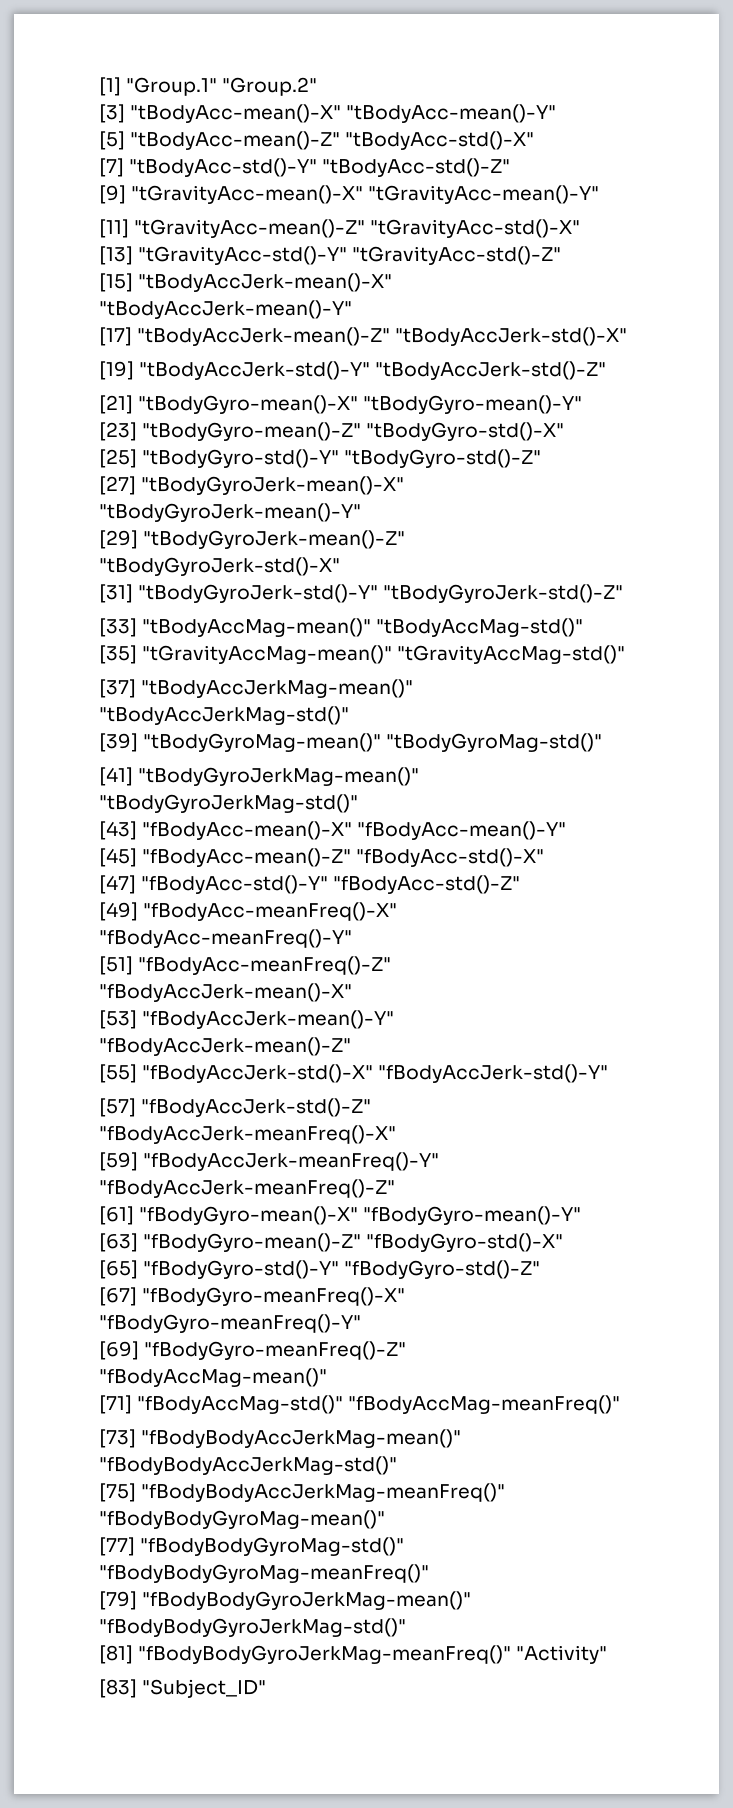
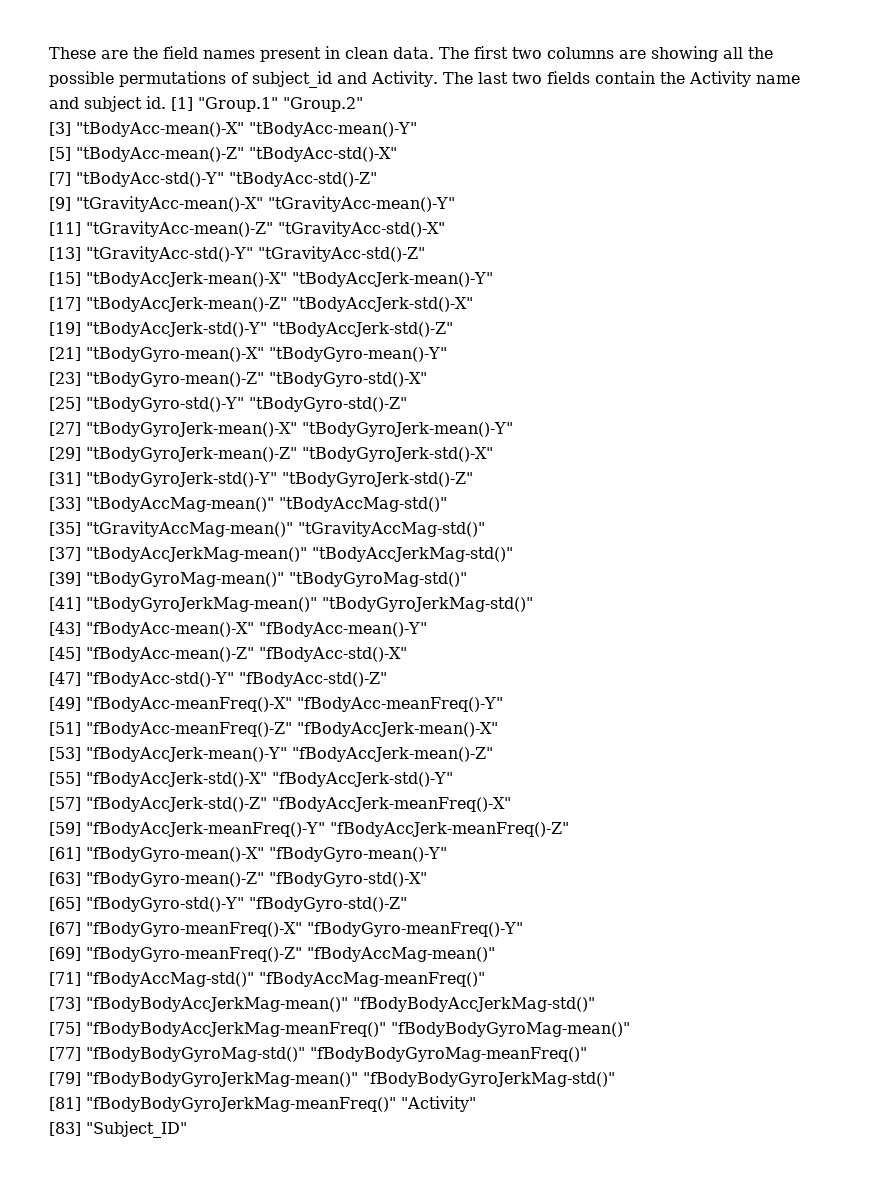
(99, 86) none -> [49,46,773,62] [49,71,800,88] [49,96,166,112] These are the field names present in clean data. The first two columns are showing all the possible permutations of subject_id and Activity. The last two fields contain the Activity name and subject id.

